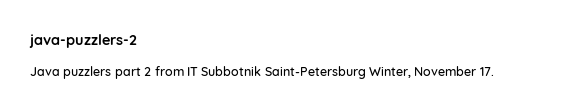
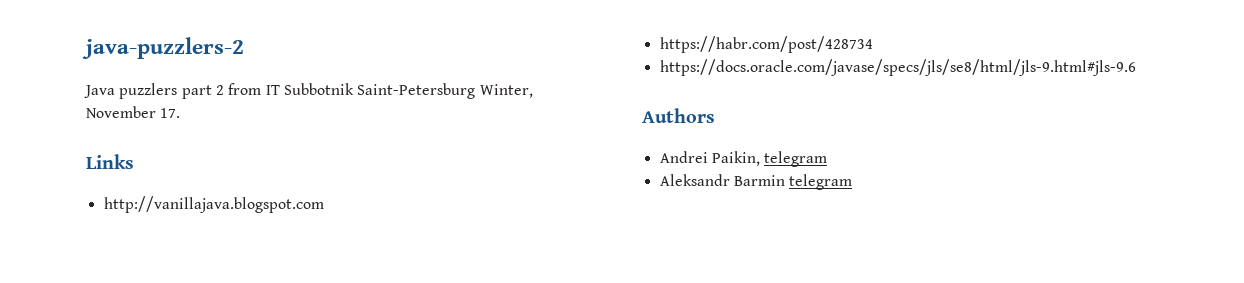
(494, 71) none -> [86,154,134,169] [103,196,324,213] [659,36,873,53] [659,59,1136,76] [642,108,715,123] [659,151,828,167] [659,174,853,190] // Links // http://vanillajava.blogspot.com // https://habr.com/post/428734 // https://docs.oracle.com/javase/specs/jls/se8/html/jls-9.html#jls-9.6 // Authors // Andrei Paikin, telegram // Aleksandr Barmin telegram

